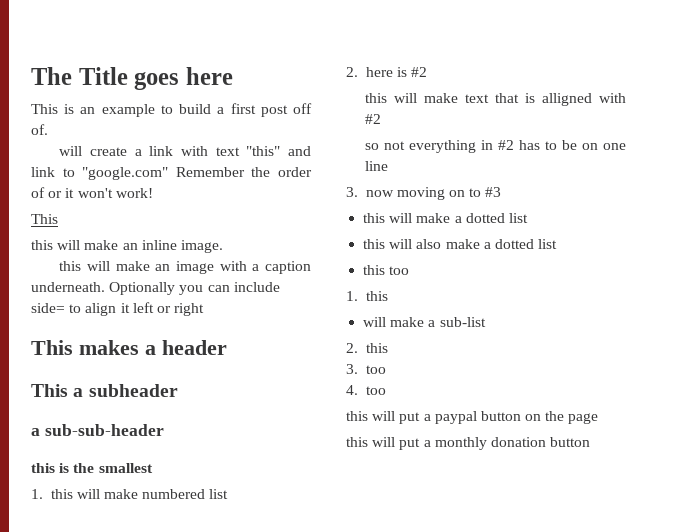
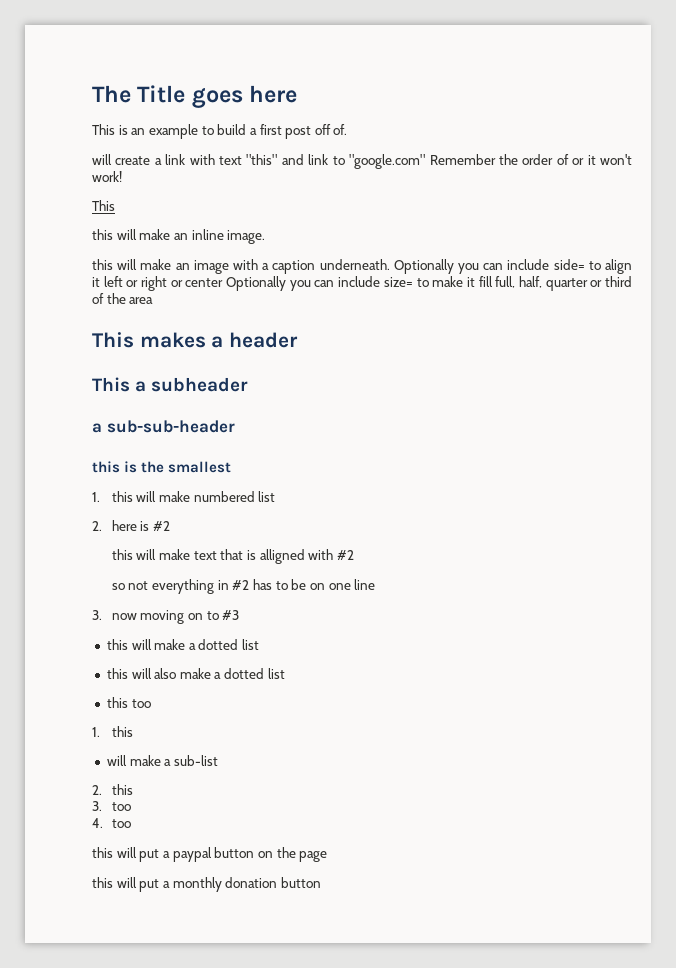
(205, 309) none -> [170,276,632,291] [92,293,154,304] or center Optionally you can include size= to make it fill full, half, quarter or third of the area

